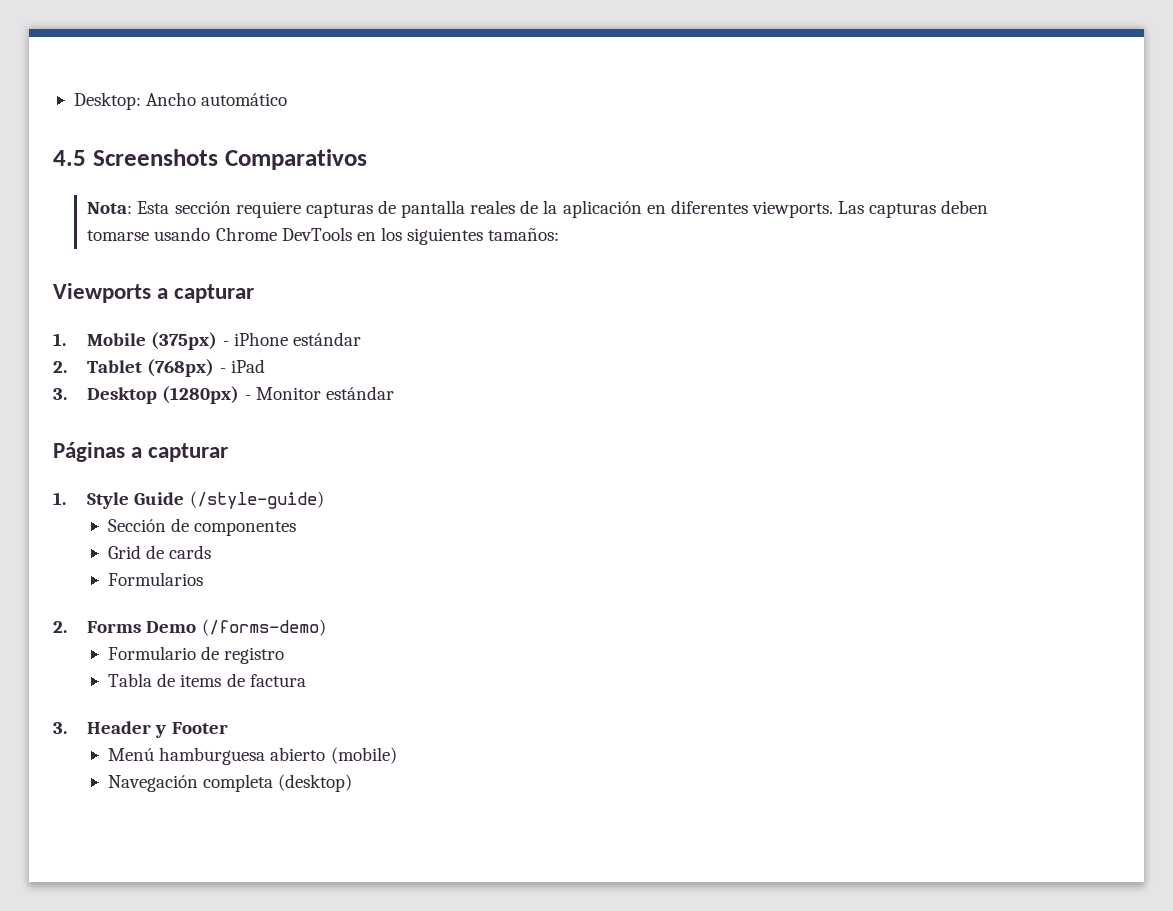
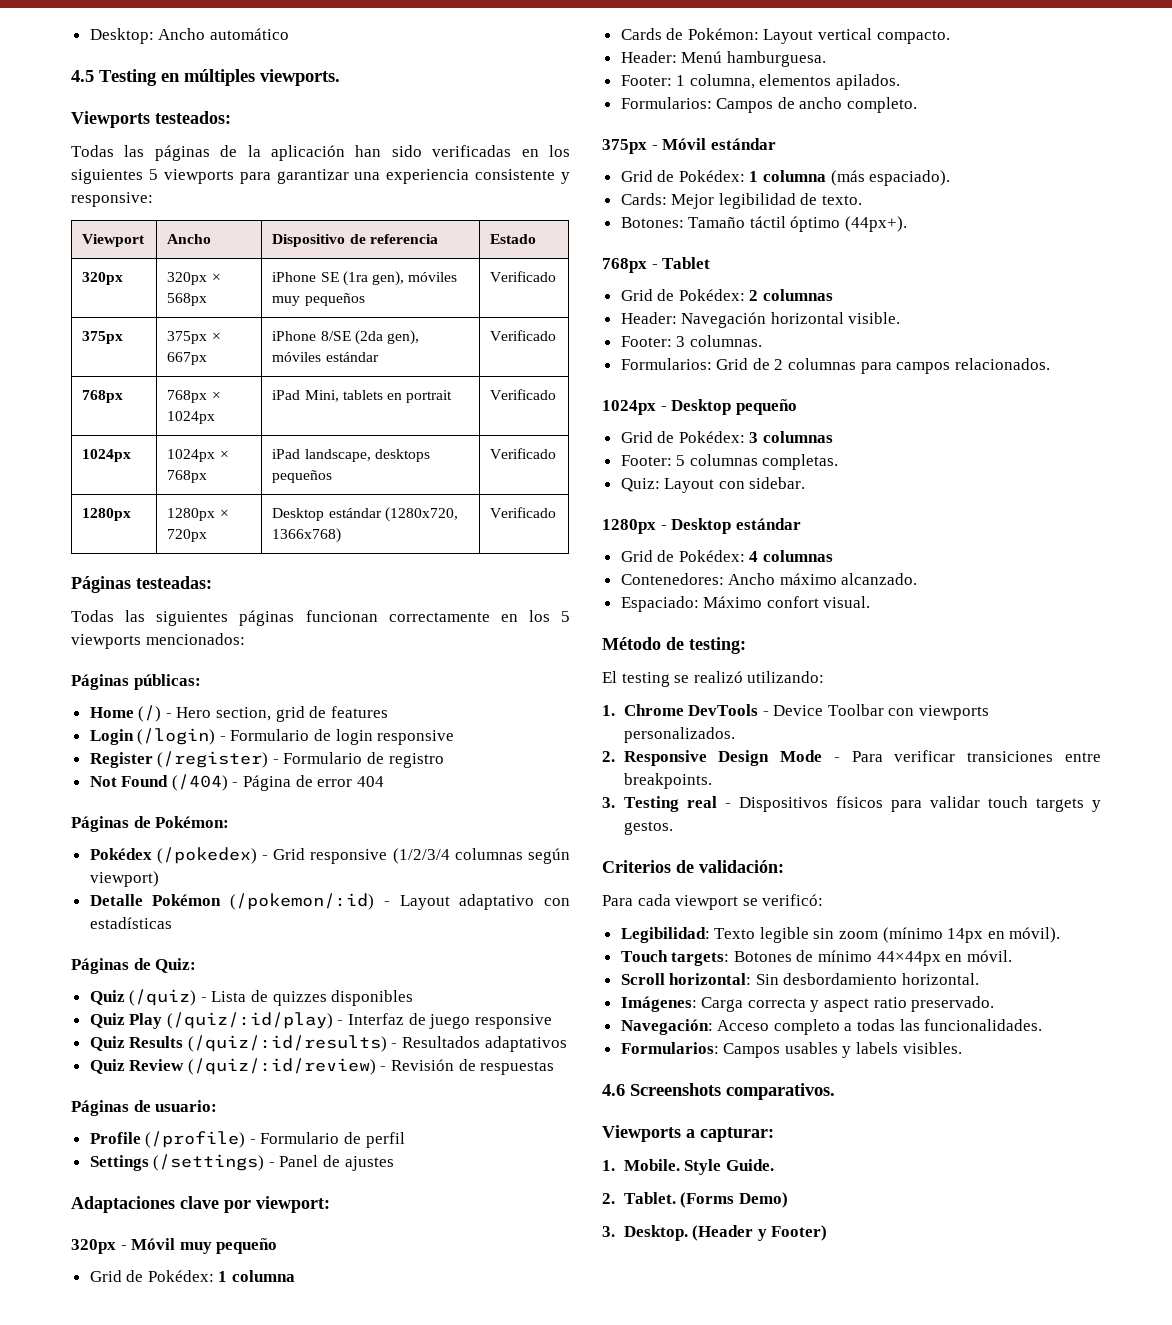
[92,149,367,170] [87,200,989,218] [87,227,560,245] [53,283,255,303] [53,332,361,350] [53,359,265,377] [53,386,394,404] [53,442,229,462] [53,491,324,509] [108,518,297,536] [108,545,212,559] [108,572,204,586] [53,619,326,636] [108,646,285,664] [108,673,306,687] [53,721,228,738] [108,747,397,765] [108,774,353,792] Screenshots Comparativos // Nota: Esta sección requiere capturas de pantalla reales de la aplicación en diferentes viewports. Las capturas deben tomarse usando Chrome DevTools en los siguientes tamaños: // Viewports a capturar // 1. Mobile (375px) - iPhone estándar // 2. Tablet (768px) - iPad // 3. Desktop (1280px) - Monitor estándar // Páginas a capturar // 1. Style Guide (/style-guide) // Sección de componentes // Grid de cards // Formularios // 2. Forms Demo (/forms-demo) // Formulario de registro // Tabla de items de factura // 3. Header y Footer // Menú hamburguesa abierto (mobile) // Navegación completa (desktop) -> [99,69,340,86] [71,111,231,128] [71,145,570,161] [71,169,570,184] [71,192,153,207] [82,234,146,247] [167,234,212,244] [272,234,438,247] [490,234,537,244] [82,272,124,285] [167,272,221,285] [167,293,208,306] [272,271,458,286] [272,293,365,306] [490,271,557,282] [82,331,124,344] [167,331,221,344] [167,352,208,365] [272,330,419,345] [272,352,379,362] [490,330,557,341] [82,390,124,403] [167,390,221,403] [167,411,216,424] [272,390,453,403] [490,389,557,400] [82,449,132,462] [167,449,229,462] [167,470,208,483] [272,449,430,462] [272,470,333,483] [490,448,557,459] [82,508,132,521] [167,508,229,521] [167,529,208,542] [272,507,458,522] [272,528,342,543] [490,507,557,518] [71,576,212,593] [71,610,570,626] [71,633,245,649] [71,674,201,690] [89,705,388,722] [89,728,455,745] [89,751,444,768] [89,774,384,791] [71,816,230,832] [89,847,571,864] [89,871,159,887] [89,893,570,910] [89,917,172,929] [71,958,197,974] [89,989,414,1006] [89,1012,552,1029] [89,1035,567,1052] [89,1058,555,1075] [71,1100,218,1116] [89,1131,405,1148] [89,1154,394,1171] [71,1196,330,1213] [71,1238,278,1254] [89,1270,296,1282] [620,28,950,44] [620,51,826,67] [620,74,901,90] [620,97,918,113] [602,138,776,154] [620,170,951,186] [620,193,863,209] [620,216,908,232] [602,257,711,273] [620,289,834,301] [620,312,901,328] [620,335,762,347] [620,358,1050,374] [602,399,797,415] [620,431,834,443] [620,454,839,470] [620,477,806,493] [602,518,801,534] [620,550,834,562] [620,573,918,585] [620,596,871,612] [602,637,746,654] [602,671,825,687] [602,704,990,720] [623,727,735,743] [602,750,1101,766] [623,773,712,789] [602,796,1101,812] [623,821,673,835] [602,860,784,873] [602,894,824,910] [620,927,1061,943] [620,950,1012,966] [620,973,980,985] [620,996,995,1012] [620,1019,1043,1035] [620,1042,962,1058] [602,1083,835,1100] [602,1125,774,1142] [602,1159,774,1175] [602,1192,788,1208] [602,1225,828,1241] Testing en múltiples viewports. // Viewports testeados: // Todas las páginas de la aplicación han sido verificadas en los siguientes 5 viewports para garantizar una experiencia consistente y responsive: // Viewport | Ancho | Dispositivo de referencia | Estado // 320px | 320px × 568px | iPhone SE (1ra gen), móviles muy pequeños | Verificado // 375px | 375px × 667px | iPhone 8/SE (2da gen), móviles estándar | Verificado // 768px | 768px × 1024px | iPad Mini, tablets en portrait | Verificado // 1024px | 1024px × 768px | iPad landscape, desktops pequeños | Verificado // 1280px | 1280px × 720px | Desktop estándar (1280x720, 1366x768) | Verificado // Páginas testeadas: // Todas las siguientes páginas funcionan correctamente en los 5 viewports mencionados: // Páginas públicas: // Home (/) - Hero section, grid de features // Login (/login) - Formulario de login responsive // Register (/register) - Formulario de registro // Not Found (/404) - Página de error 404 // Páginas de Pokémon: // Pokédex (/pokedex) - Grid responsive (1/2/3/4 columnas según viewport) // Detalle Pokémon (/pokemon/:id) - Layout adaptativo con estadísticas // Páginas de Quiz: // Quiz (/quiz) - Lista de quizzes disponibles // Quiz Play (/quiz/:id/play) - Interfaz de juego responsive // Quiz Results (/quiz/:id/results) - Resultados adaptativos // Quiz Review (/quiz/:id/review) - Revisión de respuestas // Páginas de usuario: // Profile (/profile) - Formulario de perfil // Settings (/settings) - Panel de ajustes // Adaptaciones clave por viewport: // 320px - Móvil muy pequeño // Grid de Pokédex: 1 columna // Cards de Pokémon: Layout vertical compacto. // Header: Menú hamburguesa. // Footer: 1 columna, elementos apilados. // Formularios: Campos de ancho completo. // 375px - Móvil estándar // Grid de Pokédex: 1 columna (más espaciado). // Cards: Mejor legibilidad de texto. // Botones: Tamaño táctil óptimo (44px+). // 768px - Tablet // Grid de Pokédex: 2 columnas // Header: Navegación horizontal visible. // Footer: 3 columnas. // Formularios: Grid de 2 columnas para campos relacionados. // 1024px - Desktop pequeño // Grid de Pokédex: 3 columnas // Footer: 5 columnas completas. // Quiz: Layout con sidebar. // 1280px - Desktop estándar // Grid de Pokédex: 4 columnas // Contenedores: Ancho máximo alcanzado. // Espaciado: Máximo confort visual. // Método de testing: // El testing se realizó utilizando: // 1. Chrome DevTools - Device Toolbar con viewports personalizados. // 2. Responsive Design Mode - Para verificar transiciones entre breakpoints. // 3. Testing real - Dispositivos físicos para validar touch targets y gestos. // Criterios de validación: // Para cada viewport se verificó: // Legibilidad: Texto legible sin zoom (mínimo 14px en móvil). // Touch targets: Botones de mínimo 44×44px en móvil. // Scroll horizontal: Sin desbordamiento horizontal. // Imágenes: Carga correcta y aspect ratio preservado. // Navegación: Acceso completo a todas las funcionalidades. // Formularios: Campos usables y labels visibles. // 4.6 Screenshots comparativos. // Viewports a capturar: // 1. Mobile. Style Guide. // 2. Tablet. (Forms Demo) // 3. Desktop. (Header y Footer)

